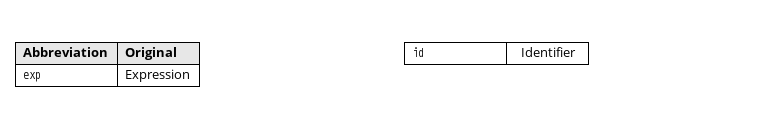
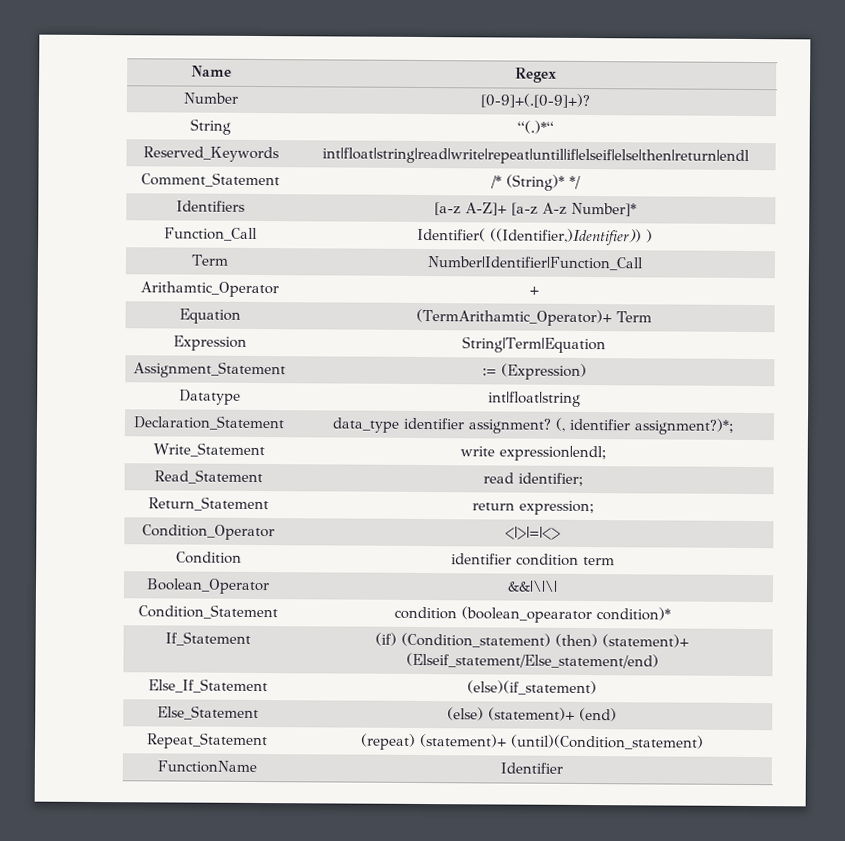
[23,47,109,57] [125,47,178,60] [23,72,42,82] [125,69,191,82] [412,47,425,57] Abbreviation | Original // exp | Expression // id -> [191,65,232,77] [515,67,557,83] [183,92,238,104] [480,93,590,109] [190,118,231,135] [516,120,554,134] [142,146,279,163] [321,147,750,165] [141,172,280,188] [489,174,581,191] [176,200,245,212] [433,202,637,217] [164,227,258,241] [417,227,653,246] [191,254,230,266] [426,256,644,271] [140,281,279,298] [529,286,539,295] [178,308,241,324] [415,308,653,327] [172,335,247,351] [462,336,607,354] [133,361,286,379] [481,363,587,380] [178,389,241,405] [487,391,581,407] [133,415,285,431] [332,417,735,435] [152,442,265,458] [459,445,607,462] [154,469,263,485] [482,472,584,486] [148,496,269,512] [471,500,595,516] [142,524,275,541] [505,526,561,540] [175,551,242,564] [451,553,615,566] [146,578,270,595] [507,580,558,592] [137,604,278,620] [393,606,671,624] [164,631,251,646] [375,632,689,648] [405,652,659,669] [147,678,268,694] [467,680,597,696] [156,705,259,721] [447,707,617,722] [146,732,268,750] [359,733,704,750] [156,760,257,773] Name | Regex // Number | [0-9]+(.[0-9]+)? // String | “(.)*“ // Reserved_Keywords | int|float|string|read|write|repeat|until|if|elseif|else|then|return|endl // Comment_Statement | /* (String)* */ // Identifiers | [a-z A-Z]+ [a-z A-z Number]* // Function_Call | Identifier( ((Identifier,)Identifier)) ) // Term | Number|Identifier|Function_Call // Arithamtic_Operator | + // Equation | (TermArithamtic_Operator)+ Term // Expression | String|Term|Equation // Assignment_Statement | := (Expression) // Datatype | int|float|string // Declaration_Statement | data_type identifier assignment? (, identifier assignment?)*; // Write_Statement | write expression|endl; // Read_Statement | read identifier; // Return_Statement | return expression; // Condition_Operator | <|>|=|<> // Condition | identifier condition term // Boolean_Operator | &&|\|\| // Condition_Statement | condition (boolean_opearator condition)* // If_Statement | (if) (Condition_statement) (then) (statement)+ (Elseif_statement/Else_statement/end) // Else_If_Statement | (else)(if_statement) // Else_Statement | (else) (statement)+ (end) // Repeat_Statement | (repeat) (statement)+ (until)(Condition_statement) // FunctionName

